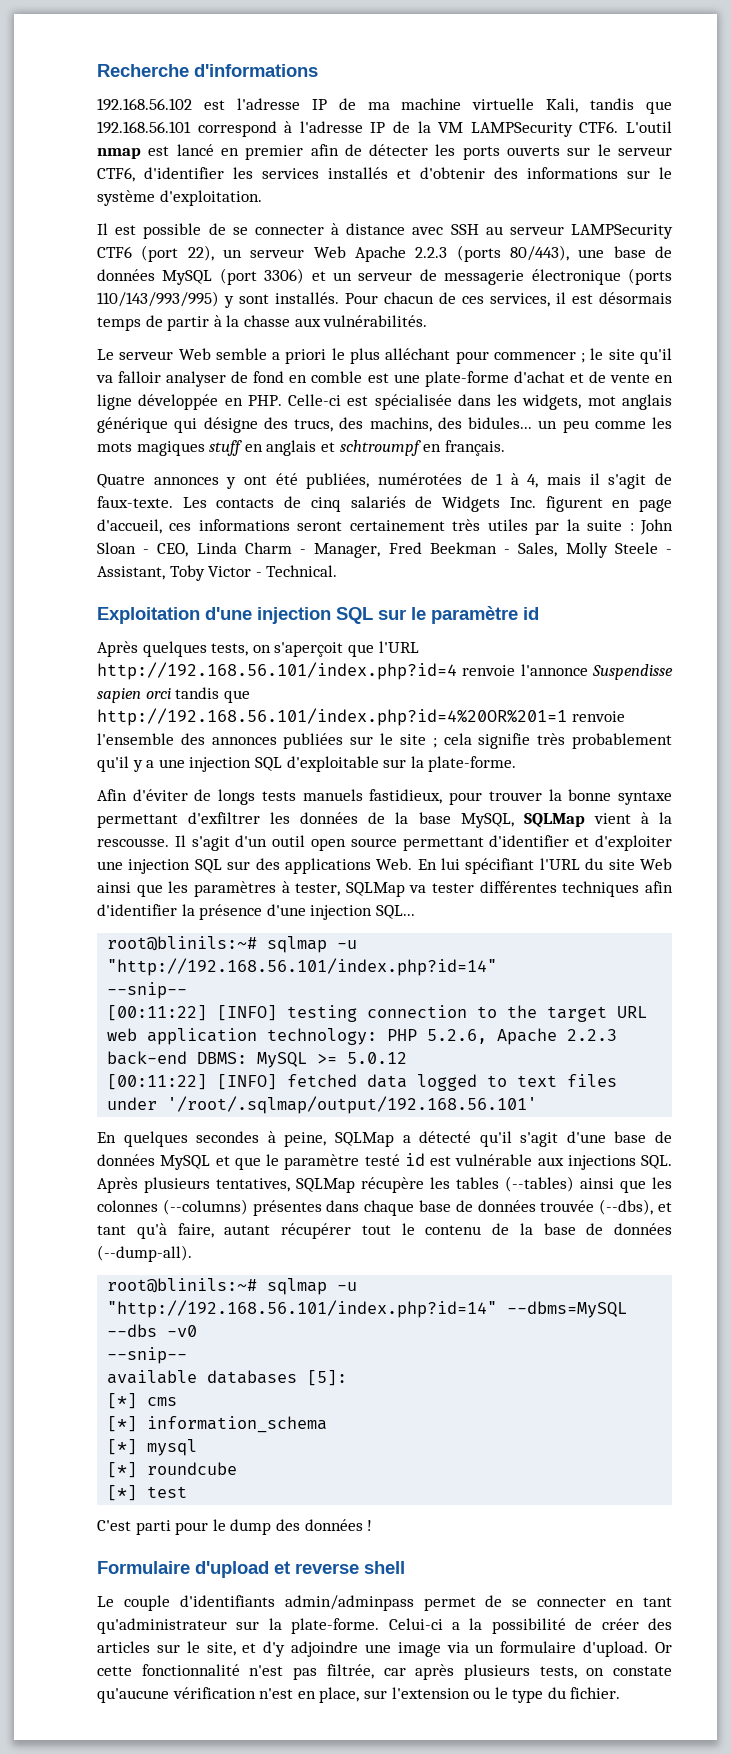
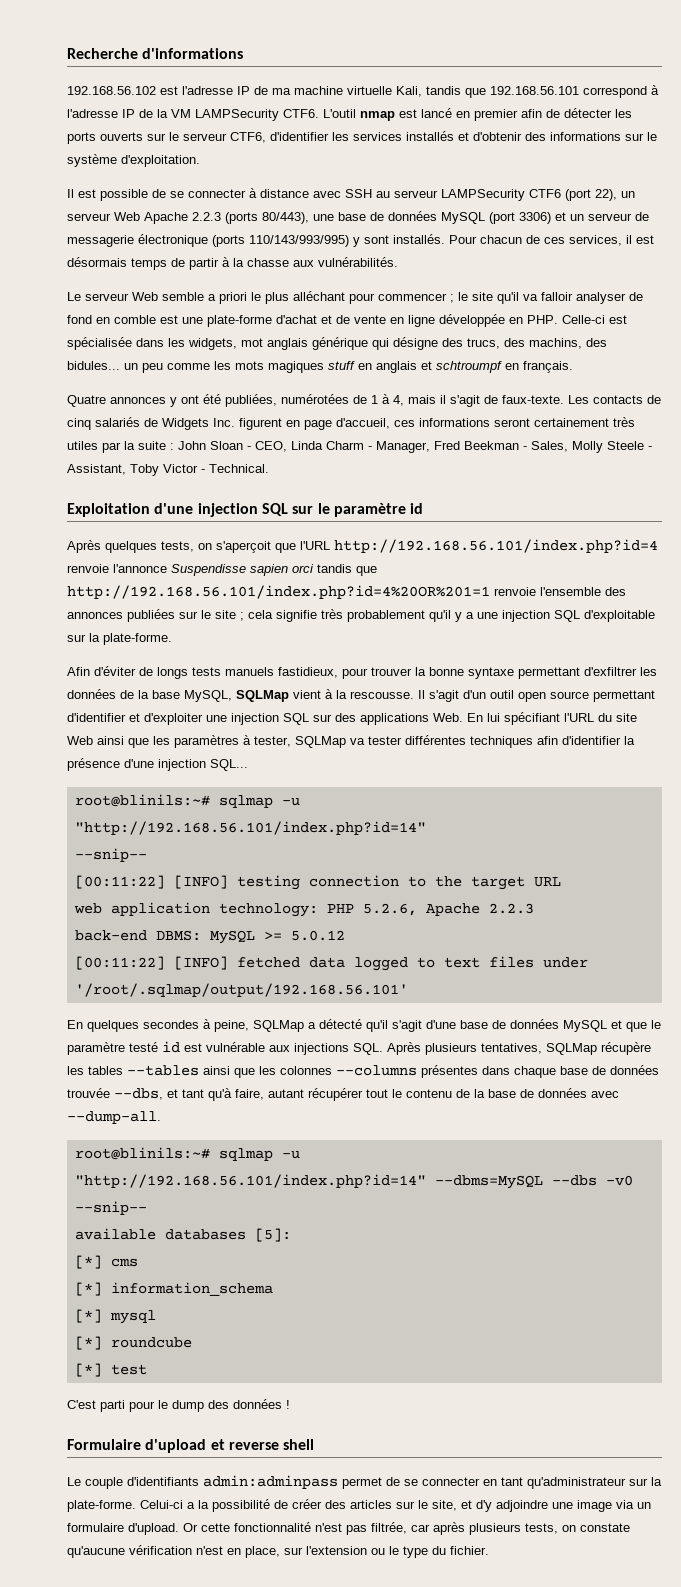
[505,1176,574,1192] (--tables) -> [127,1065,199,1076] --tables
[162,1199,248,1215] (--columns) -> [336,1065,417,1076] --columns
[599,1199,654,1215] (--dbs), -> [114,1088,163,1100] --dbs,
[97,1245,192,1262] (--dump-all). -> [591,1091,619,1098] [67,1111,161,1124] avec --dump-all.
[284,1595,414,1611] admin/adminpass -> [203,1475,338,1489] admin:adminpass

